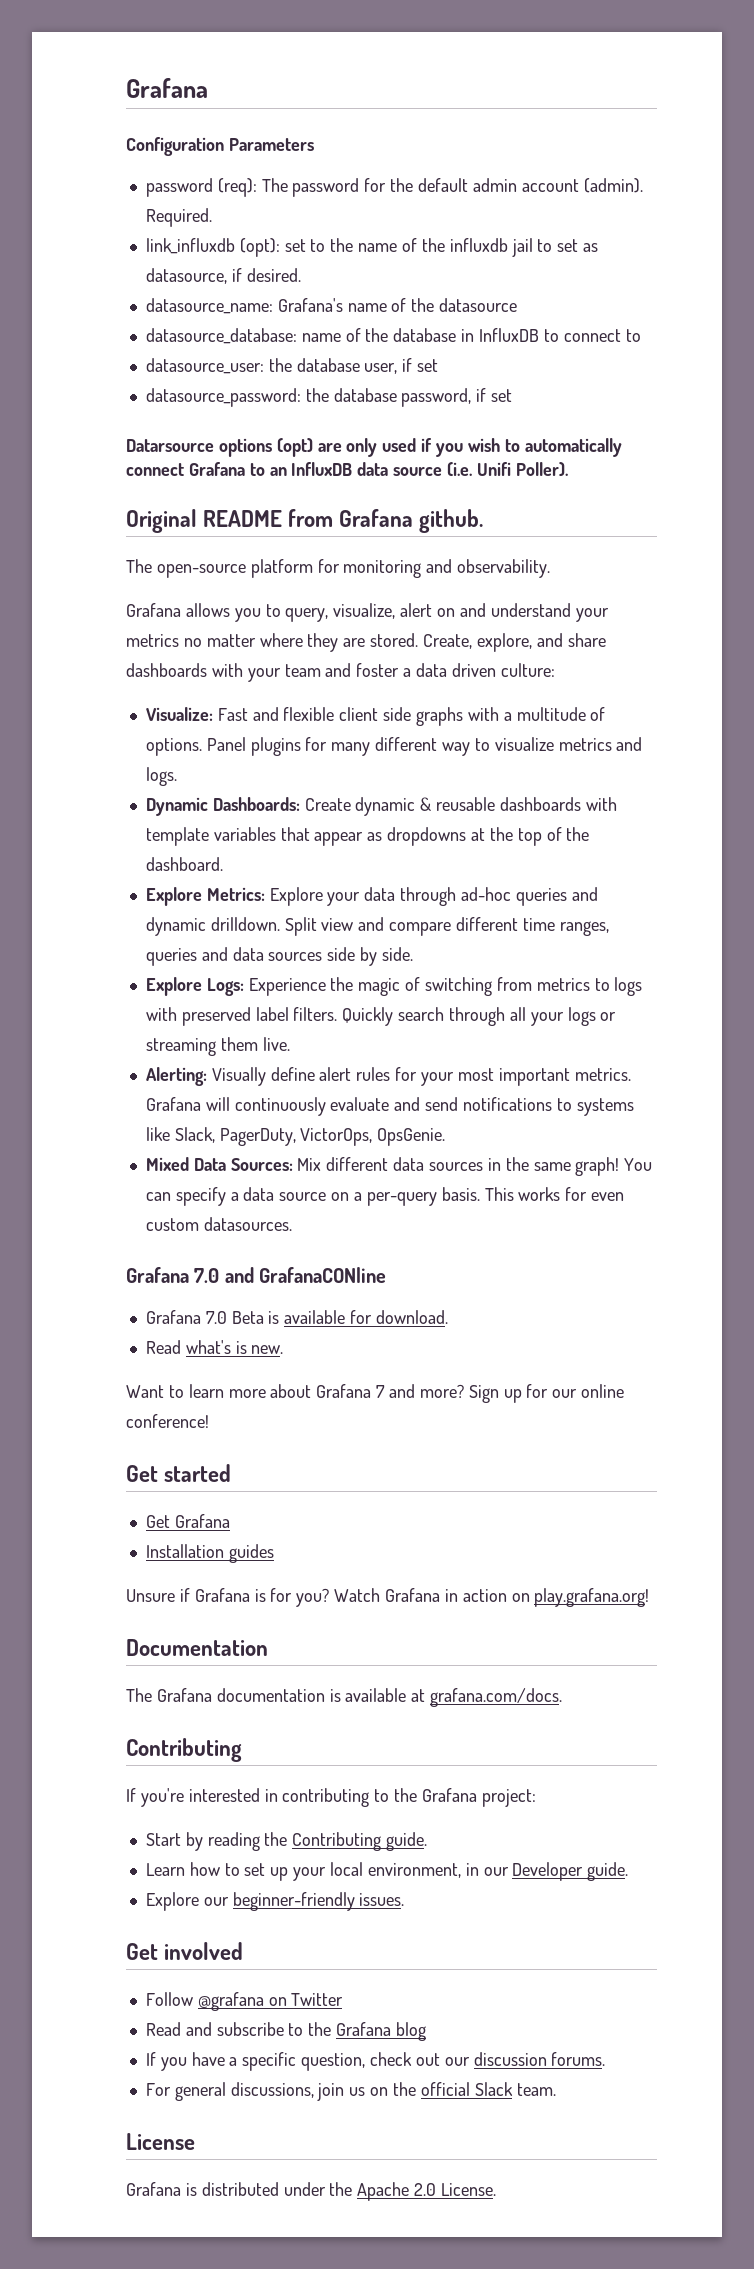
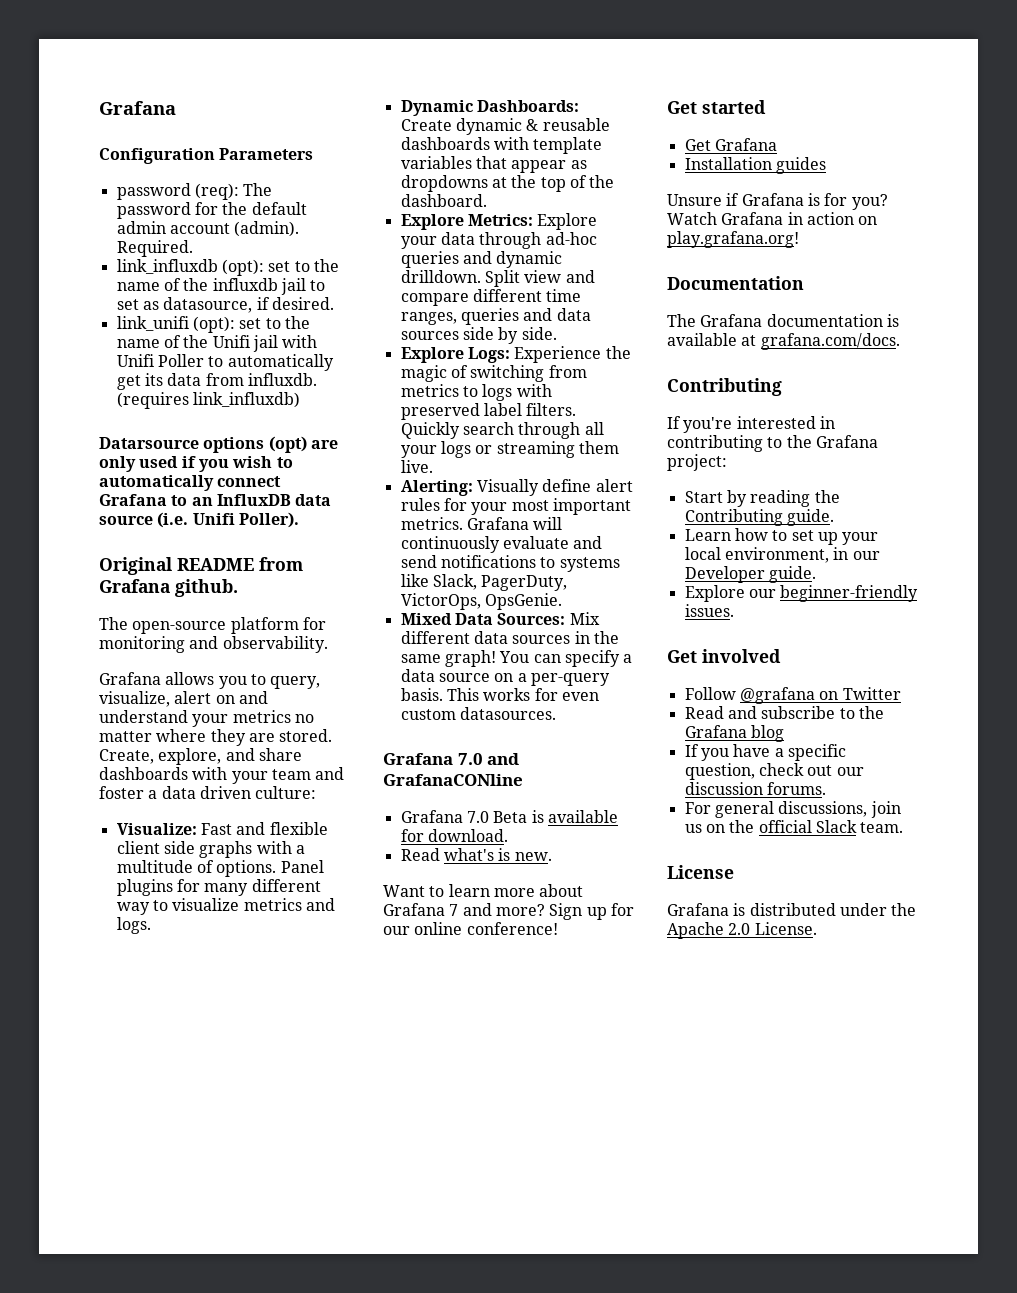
[145,298,518,314] [145,328,641,344] [145,358,439,374] [145,388,513,407] datasource_name: Grafana's name of the datasource // datasource_database: name of the database in InfluxDB to connect to // datasource_user: the database user, if set // datasource_password: the database password, if set -> [116,316,310,333] [116,335,318,352] [116,354,334,371] [116,373,317,390] [116,392,300,409] link_unifi (opt): set to the name of the Unifi jail with Unifi Poller to automatically get its data from influxdb. (requires link_influxdb)

